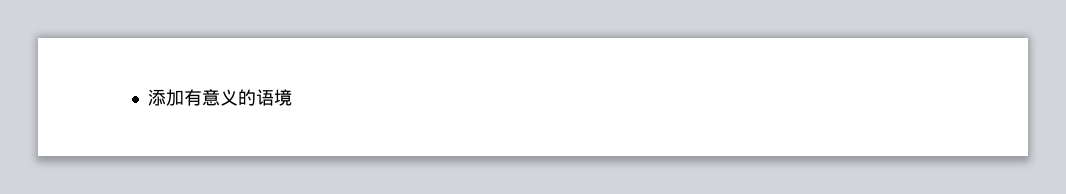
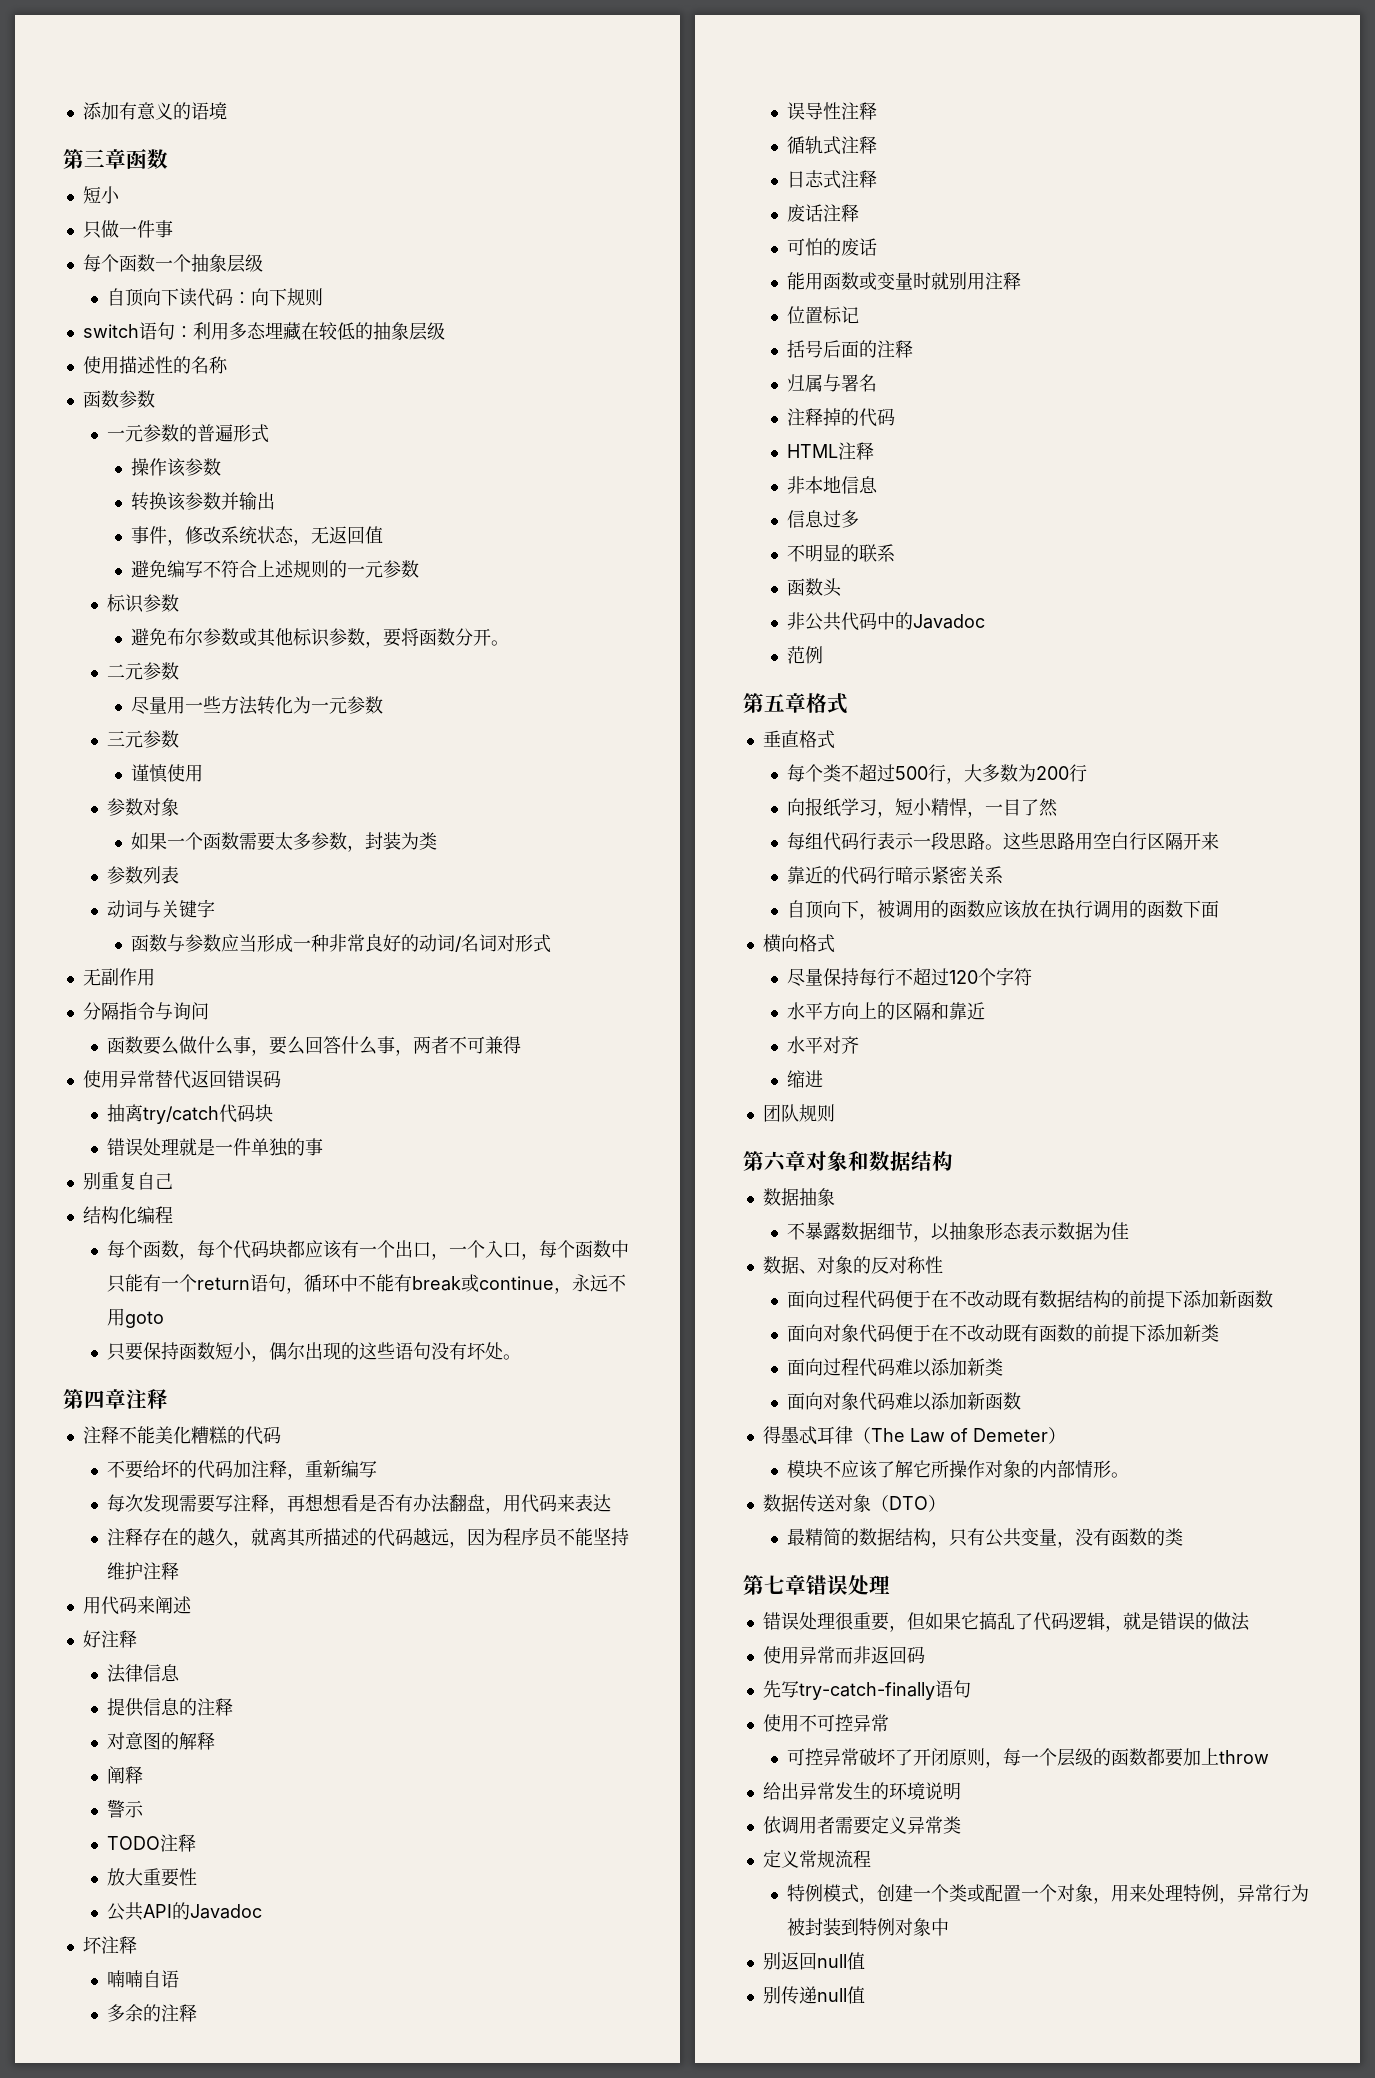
(292, 97) none -> [63,149,168,169] [82,186,120,204] [82,220,173,239] [82,254,263,273] [107,288,324,307] [82,322,445,341] [82,356,228,374] [82,390,155,408] [107,424,270,443] [131,458,222,477] [131,492,276,511] [131,526,384,546] [131,560,420,578] [107,594,180,613] [131,628,510,648] [107,662,180,680] [131,696,384,715] [107,730,180,748] [131,764,204,783] [107,798,180,816] [131,832,438,852] [107,866,180,884] [107,899,216,918] [131,934,552,953] [82,968,155,986] [82,1002,209,1020] [107,1036,522,1056] [82,1070,281,1089] [107,1104,274,1124] [107,1138,324,1157] [82,1172,173,1190] [82,1206,173,1224] [107,1240,630,1260] [107,1274,627,1294] [107,1308,165,1328] [107,1342,522,1362] [63,1389,168,1409] [82,1426,281,1445] [107,1460,378,1480] [107,1493,612,1514] [107,1527,630,1548] [107,1562,180,1580] [82,1596,192,1615] [82,1630,137,1648] [107,1664,181,1683] [107,1698,234,1717] [107,1732,216,1750] [107,1766,144,1784] [107,1799,145,1818] [107,1834,197,1852] [107,1868,198,1887] [107,1902,263,1921] [82,1936,137,1954] [107,1970,180,1988] [107,2004,198,2022] [787,102,878,120] [787,136,878,155] [787,170,878,189] [787,204,860,222] [787,238,878,256] [787,272,1022,290] [787,306,860,324] [787,340,914,358] [787,374,878,392] [787,408,896,427] [787,442,875,460] [787,476,879,494] [787,510,860,528] [787,544,896,562] [787,578,843,597] [787,612,986,631] [787,646,824,664] [743,693,848,714] [762,730,835,749] [787,763,1088,784] [787,797,1059,818] [787,832,1220,851] [787,866,1004,885] [787,900,1220,920] [762,934,835,953] [787,967,1033,987] [787,1002,986,1020] [787,1036,860,1054] [787,1070,824,1088] [762,1104,835,1122] [743,1151,953,1172] [762,1188,835,1206] [787,1222,1130,1242] [762,1256,943,1274] [787,1290,1274,1309] [787,1324,1220,1343] [787,1358,1004,1377] [787,1392,1022,1411] [762,1426,1066,1445] [787,1460,1130,1479] [762,1494,946,1513] [787,1528,1184,1548] [743,1575,890,1595] [762,1612,1250,1632] [762,1646,925,1664] [762,1680,971,1700] [762,1714,889,1732] [787,1748,1270,1768] [762,1782,961,1800] [762,1815,961,1835] [762,1849,871,1868] [787,1884,1310,1904] [787,1918,950,1936] [762,1952,865,1970] [762,1986,865,2005] // 第三章函数 // 短小 // 只做一件事 // 每个函数一个抽象层级 // 自顶向下读代码：向下规则 // switch语句：利用多态埋藏在较低的抽象层级 // 使用描述性的名称 // 函数参数 // 一元参数的普遍形式 // 操作该参数 // 转换该参数并输出 // 事件，修改系统状态，无返回值 // 避免编写不符合上述规则的一元参数 // 标识参数 // 避免布尔参数或其他标识参数，要将函数分开。 // 二元参数 // 尽量用一些方法转化为一元参数 // 三元参数 // 谨慎使用 // 参数对象 // 如果一个函数需要太多参数，封装为类 // 参数列表 // 动词与关键字 // 函数与参数应当形成一种非常良好的动词/名词对形式 // 无副作用 // 分隔指令与询问 // 函数要么做什么事，要么回答什么事，两者不可兼得 // 使用异常替代返回错误码 // 抽离try/catch代码块 // 错误处理就是一件单独的事 // 别重复自己 // 结构化编程 // 每个函数，每个代码块都应该有一个出口，一个入口，每个函数中只能有一个return语句，循环中不能有break或continue，永远不用goto // 只要保持函数短小，偶尔出现的这些语句没有坏处。 // 第四章注释 // 注释不能美化糟糕的代码 // 不要给坏的代码加注释，重新编写 // 每次发现需要写注释，再想想看是否有办法翻盘，用代码来表达 // 注释存在的越久，就离其所描述的代码越远，因为程序员不能坚持维护注释 // 用代码来阐述 // 好注释 // 法律信息 // 提供信息的注释 // 对意图的解释 // 阐释 // 警示 // TODO注释 // 放大重要性 // 公共API的Javadoc // 坏注释 // 喃喃自语 // 多余的注释 // 误导性注释 // 循轨式注释 // 日志式注释 // 废话注释 // 可怕的废话 // 能用函数或变量时就别用注释 // 位置标记 // 括号后面的注释 // 归属与署名 // 注释掉的代码 // HTML注释 // 非本地信息 // 信息过多 // 不明显的联系 // 函数头 // 非公共代码中的Javadoc // 范例 // 第五章格式 // 垂直格式 // 每个类不超过500行，大多数为200行 // 向报纸学习，短小精悍，一目了然 // 每组代码行表示一段思路。这些思路用空白行区隔开来 // 靠近的代码行暗示紧密关系 // 自顶向下，被调用的函数应该放在执行调用的函数下面 // 横向格式 // 尽量保持每行不超过120个字符 // 水平方向上的区隔和靠近 // 水平对齐 // 缩进 // 团队规则 // 第六章对象和数据结构 // 数据抽象 // 不暴露数据细节，以抽象形态表示数据为佳 // 数据、对象的反对称性 // 面向过程代码便于在不改动既有数据结构的前提下添加新函数 // 面向对象代码便于在不改动既有函数的前提下添加新类 // 面向过程代码难以添加新类 // 面向对象代码难以添加新函数 // 得墨忒耳律（The Law of Demeter） // 模块不应该了解它所操作对象的内部情形。 // 数据传送对象（DTO） // 最精简的数据结构，只有公共变量，没有函数的类 // 第七章错误处理 // 错误处理很重要，但如果它搞乱了代码逻辑，就是错误的做法 // 使用异常而非返回码 // 先写try-catch-finally语句 // 使用不可控异常 // 可控异常破坏了开闭原则，每一个层级的函数都要加上throw // 给出异常发生的环境说明 // 依调用者需要定义异常类 // 定义常规流程 // 特例模式，创建一个类或配置一个对象，用来处理特例，异常行为被封装到特例对象中 // 别返回null值 // 别传递null值

